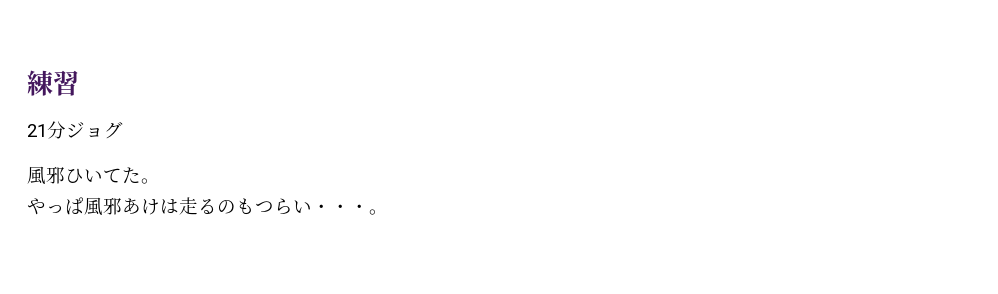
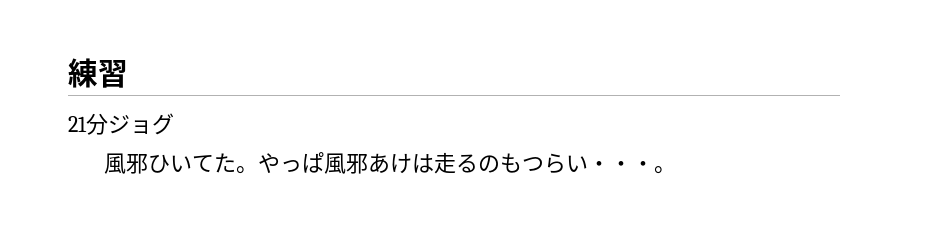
(160, 181) // -> (258, 170) none

